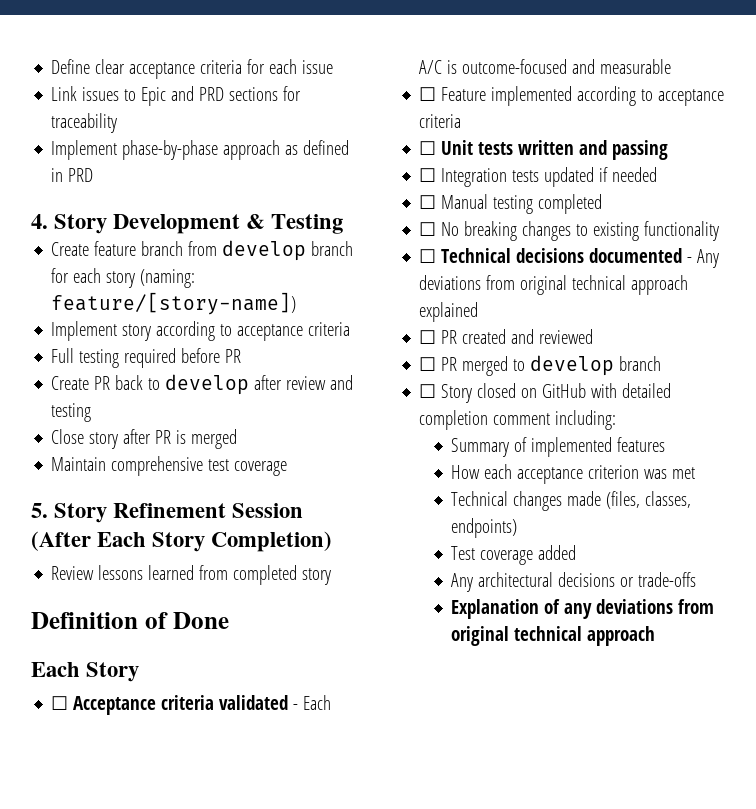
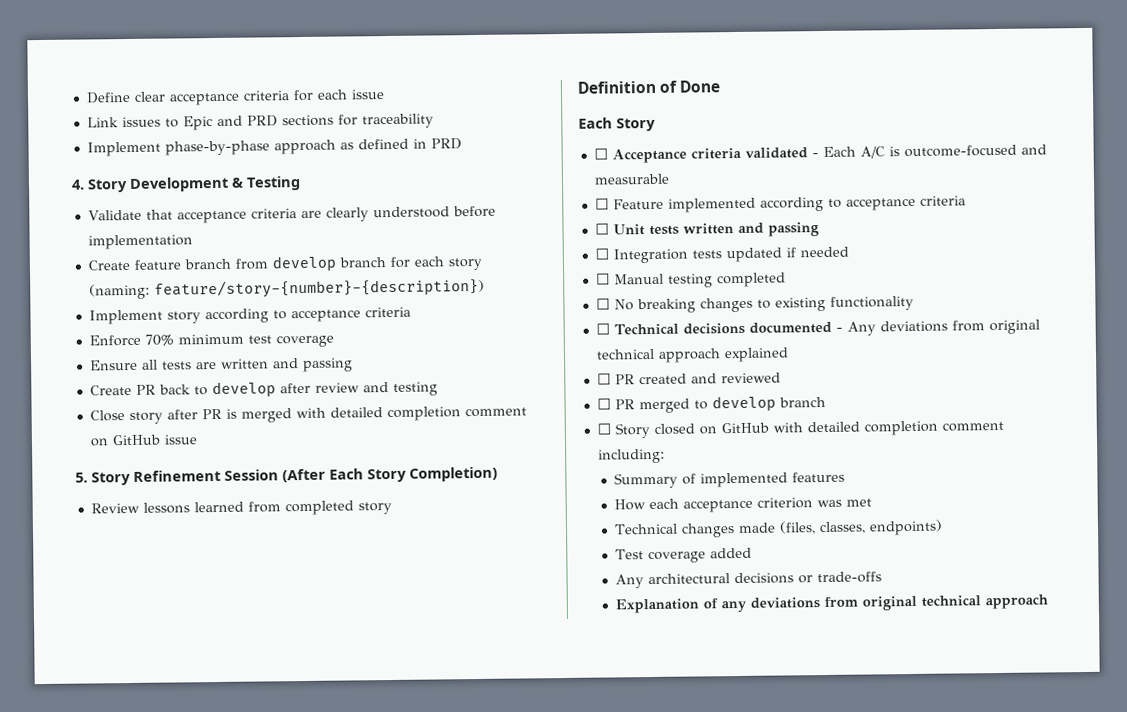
(344, 224) none -> [87,205,496,224] [87,234,193,250] // Validate that acceptance criteria are clearly understood before implementation
[51,292,297,315] feature/[story-name]) -> [153,277,485,299] feature/story-{number}-{description})
[51,348,242,368] Full testing required before PR -> [88,333,334,348] [89,357,353,373] Enforce 70% minimum test coverage // Ensure all tests are written and passing
[51,456,288,476] // Maintain comprehensive test coverage -> [295,406,527,422] [89,434,197,447] with detailed completion comment on GitHub issue

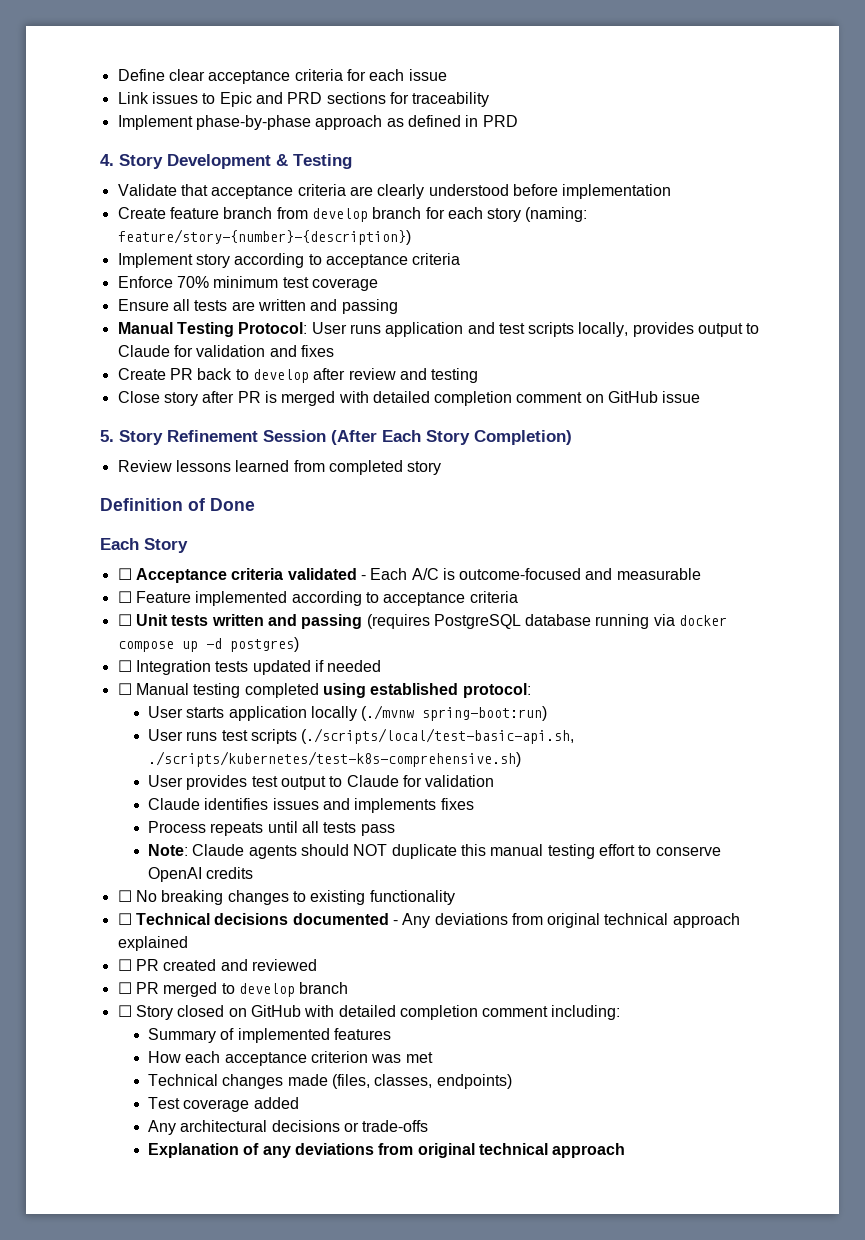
(353, 365) none -> [117,322,760,337] [117,345,334,357] // Manual Testing Protocol: User runs application and test scripts locally, provides output to Claude for validation and fixes
(819, 229) none -> [366,614,728,629] [117,637,299,652] (requires PostgreSQL database running via docker compose up -d postgres)
(786, 280) none -> [322,683,531,698] [148,705,548,721] [148,728,575,744] [148,751,522,767] [148,775,495,790] [148,798,474,813] [148,821,395,836] [148,844,721,859] [148,867,254,882] using established protocol: // User starts application locally (./mvnw spring-boot:run) // User runs test scripts (./scripts/local/test-basic-api.sh, ./scripts/kubernetes/test-k8s-comprehensive.sh) // User provides test output to Claude for validation // Claude identifies issues and implements fixes // Process repeats until all tests pass // Note: Claude agents should NOT duplicate this manual testing effort to conserve OpenAI credits

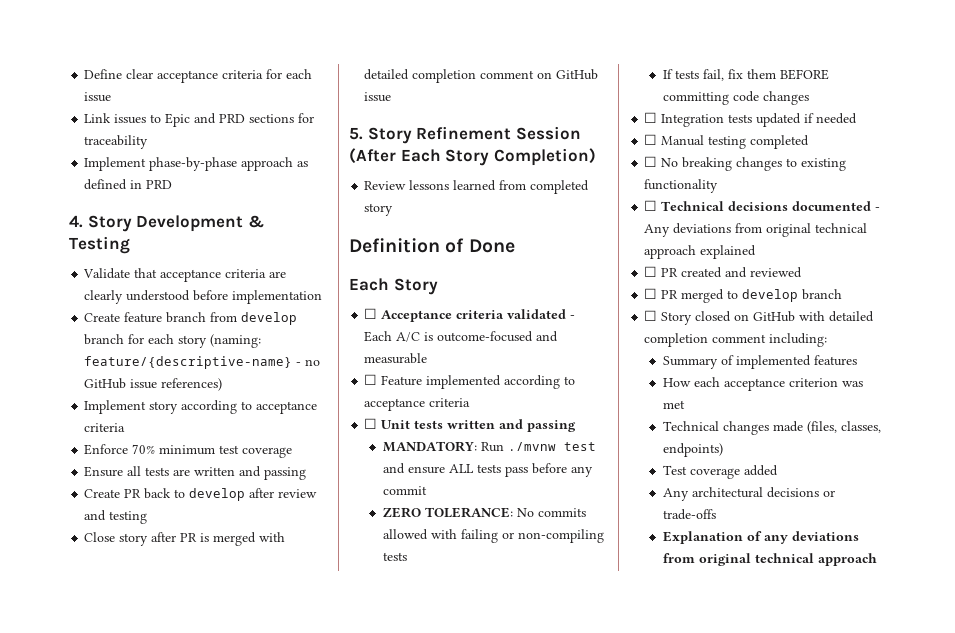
[117,229,411,245] feature/story-{number}-{description}) -> [84,356,321,369] [84,378,223,391] feature/{descriptive-name} - no GitHub issue references)
[117,322,760,337] [117,345,334,357] // Manual Testing Protocol: User runs application and test scripts locally, provides output to Claude for validation and fixes -> (307, 473) none
[366,614,728,629] [117,637,299,652] (requires PostgreSQL database running via docker compose up -d postgres) -> [382,441,596,452] [382,463,593,477] [382,486,427,495] [382,507,586,518] [382,529,604,543] [382,552,407,561] [662,69,829,81] [662,91,809,105] // MANDATORY: Run ./mvnw test and ensure ALL tests pass before any commit // ZERO TOLERANCE: No commits allowed with failing or non-compiling tests // If tests fail, fix them BEFORE committing code changes
[322,683,531,698] [148,705,548,721] [148,728,575,744] [148,751,522,767] [148,775,495,790] [148,798,474,813] [148,821,395,836] [148,844,721,859] [148,867,254,882] using established protocol: // User starts application locally (./mvnw spring-boot:run) // User runs test scripts (./scripts/local/test-basic-api.sh, ./scripts/kubernetes/test-k8s-comprehensive.sh) // User provides test output to Claude for validation // Claude identifies issues and implements fixes // Process repeats until all tests pass // Note: Claude agents should NOT duplicate this manual testing effort to conserve OpenAI credits -> (810, 142) none

